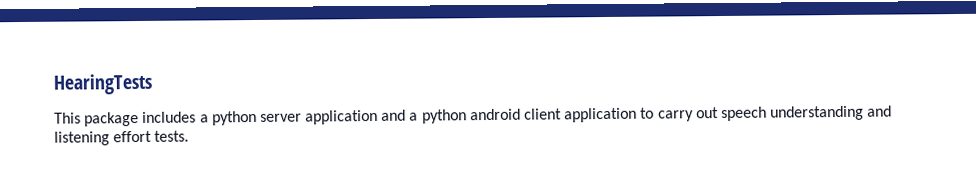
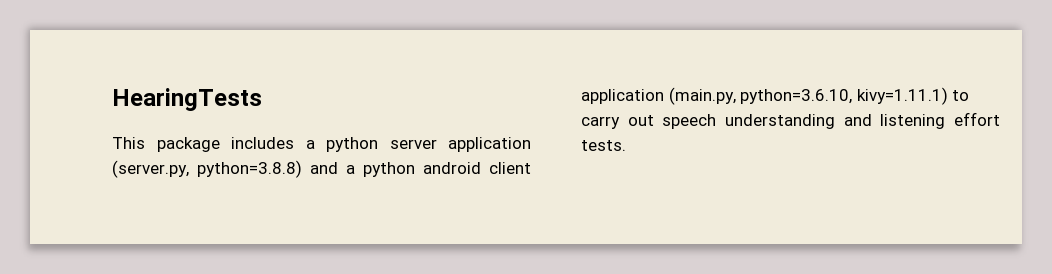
(379, 117) none -> [112,160,302,178] (server.py, python=3.8.8)
(638, 115) none -> [668,87,948,105] (main.py, python=3.6.10, kivy=1.11.1)

